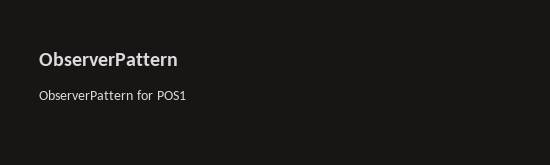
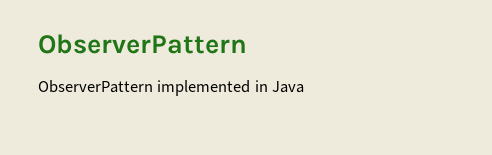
[136,90,186,100] for POS1 -> [157,80,305,96] implemented in Java

